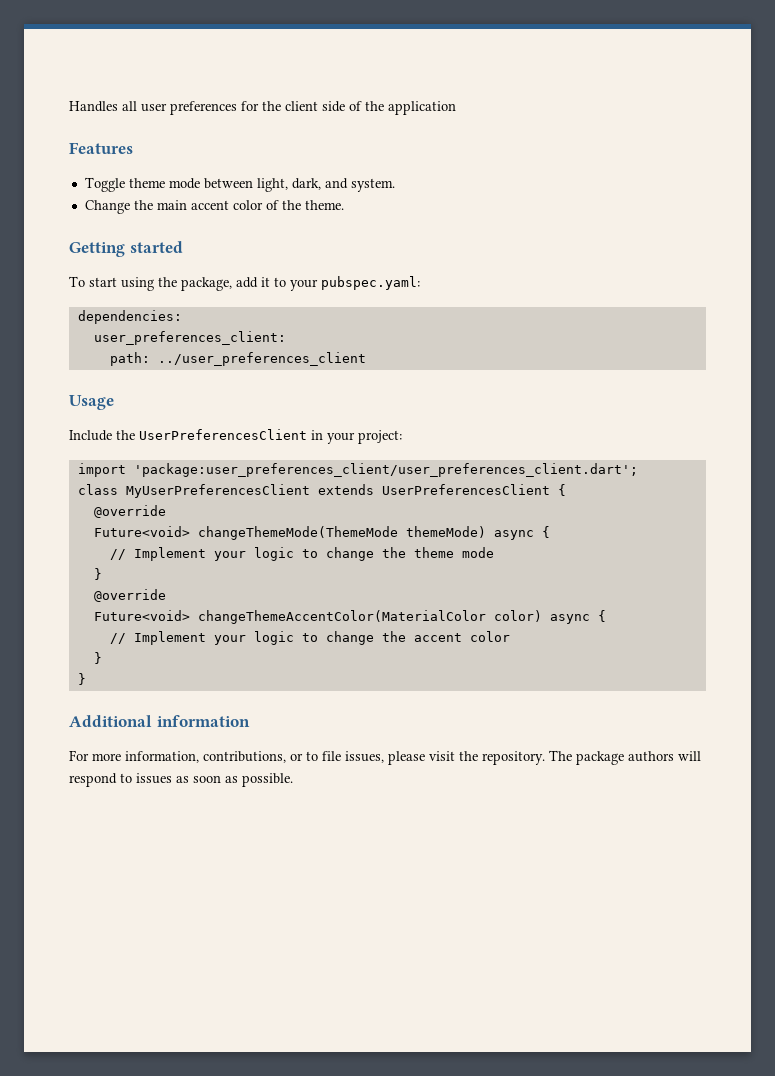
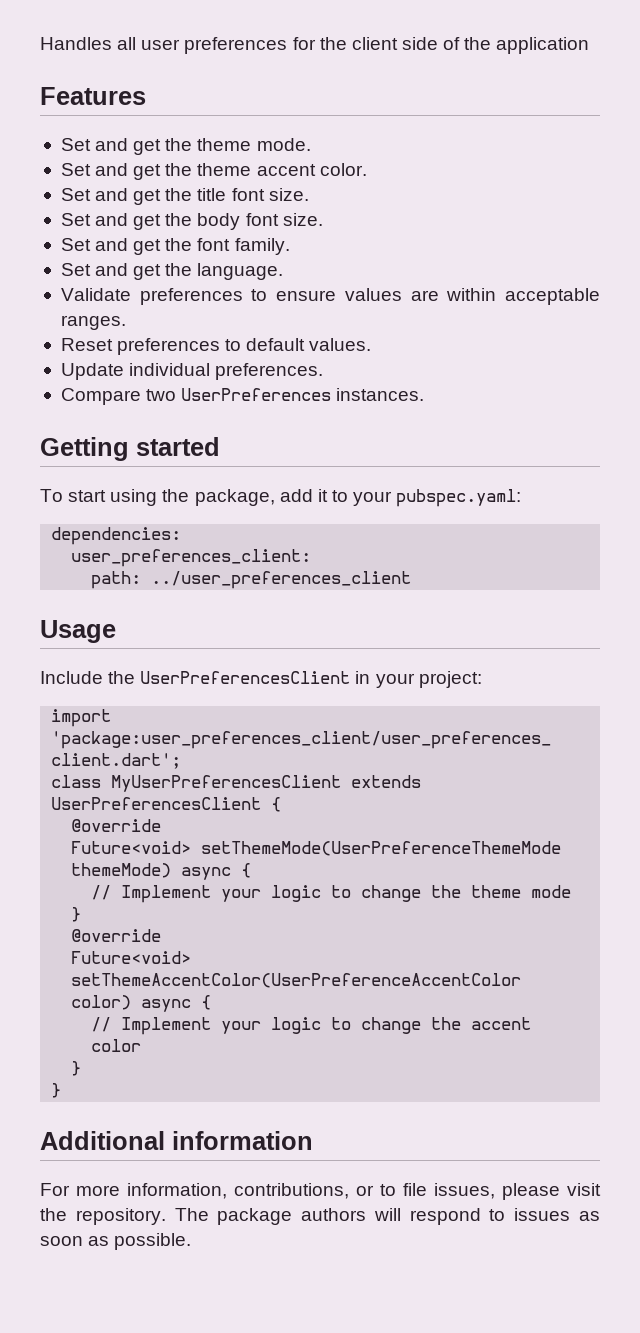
[84,177,395,192] [84,200,344,214] Toggle theme mode between light, dark, and system. // Change the main accent color of the theme. -> [60,138,311,155] [60,163,367,180] [60,188,309,205] [60,213,323,230] [60,238,290,255] [60,263,284,280] [60,288,601,305] [60,315,126,330] [60,338,372,355] [60,363,324,380] [60,388,425,405] Set and get the theme mode. // Set and get the theme accent color. // Set and get the title font size. // Set and get the body font size. // Set and get the font family. // Set and get the language. // Validate preferences to ensure values are within acceptable ranges. // Reset preferences to default values. // Update individual preferences. // Compare two UserPreferences instances.
[197,526,398,540] changeThemeMode(ThemeMode -> [201,841,562,856] setThemeMode(UserPreferenceThemeMode
[197,610,486,624] changeThemeAccentColor(MaterialColor -> [71,973,522,988] setThemeAccentColor(UserPreferenceAccentColor

